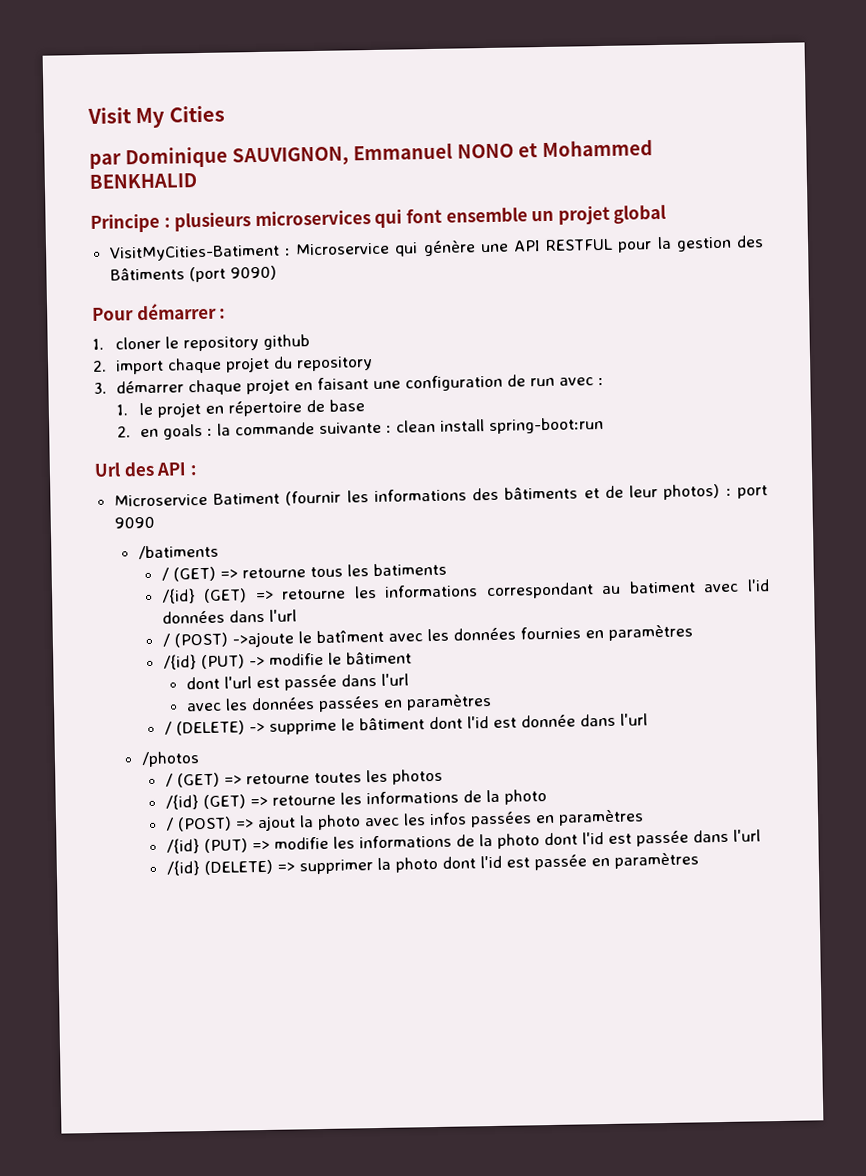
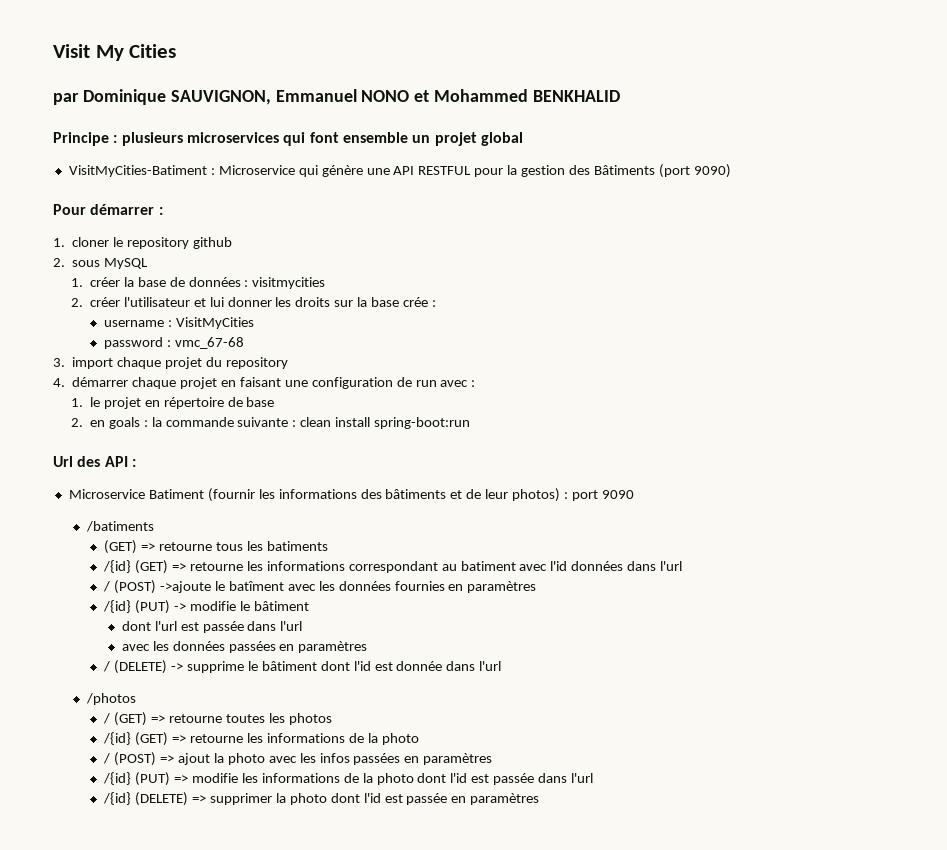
(107, 366) none -> [72,258,149,269] [70,277,326,289] [70,297,436,307] [104,317,255,329] [104,337,245,349] [53,358,65,367] sous MySQL // 1. créer la base de données : visitmycities // 2. créer l'utilisateur et lui donner les droits sur la base crée : // username : VisitMyCities // password : vmc_67-68 // 3.
[93,382,107,394] 3. -> [53,378,65,387] 4.
[160,567,169,581] / -> (154, 526) none

